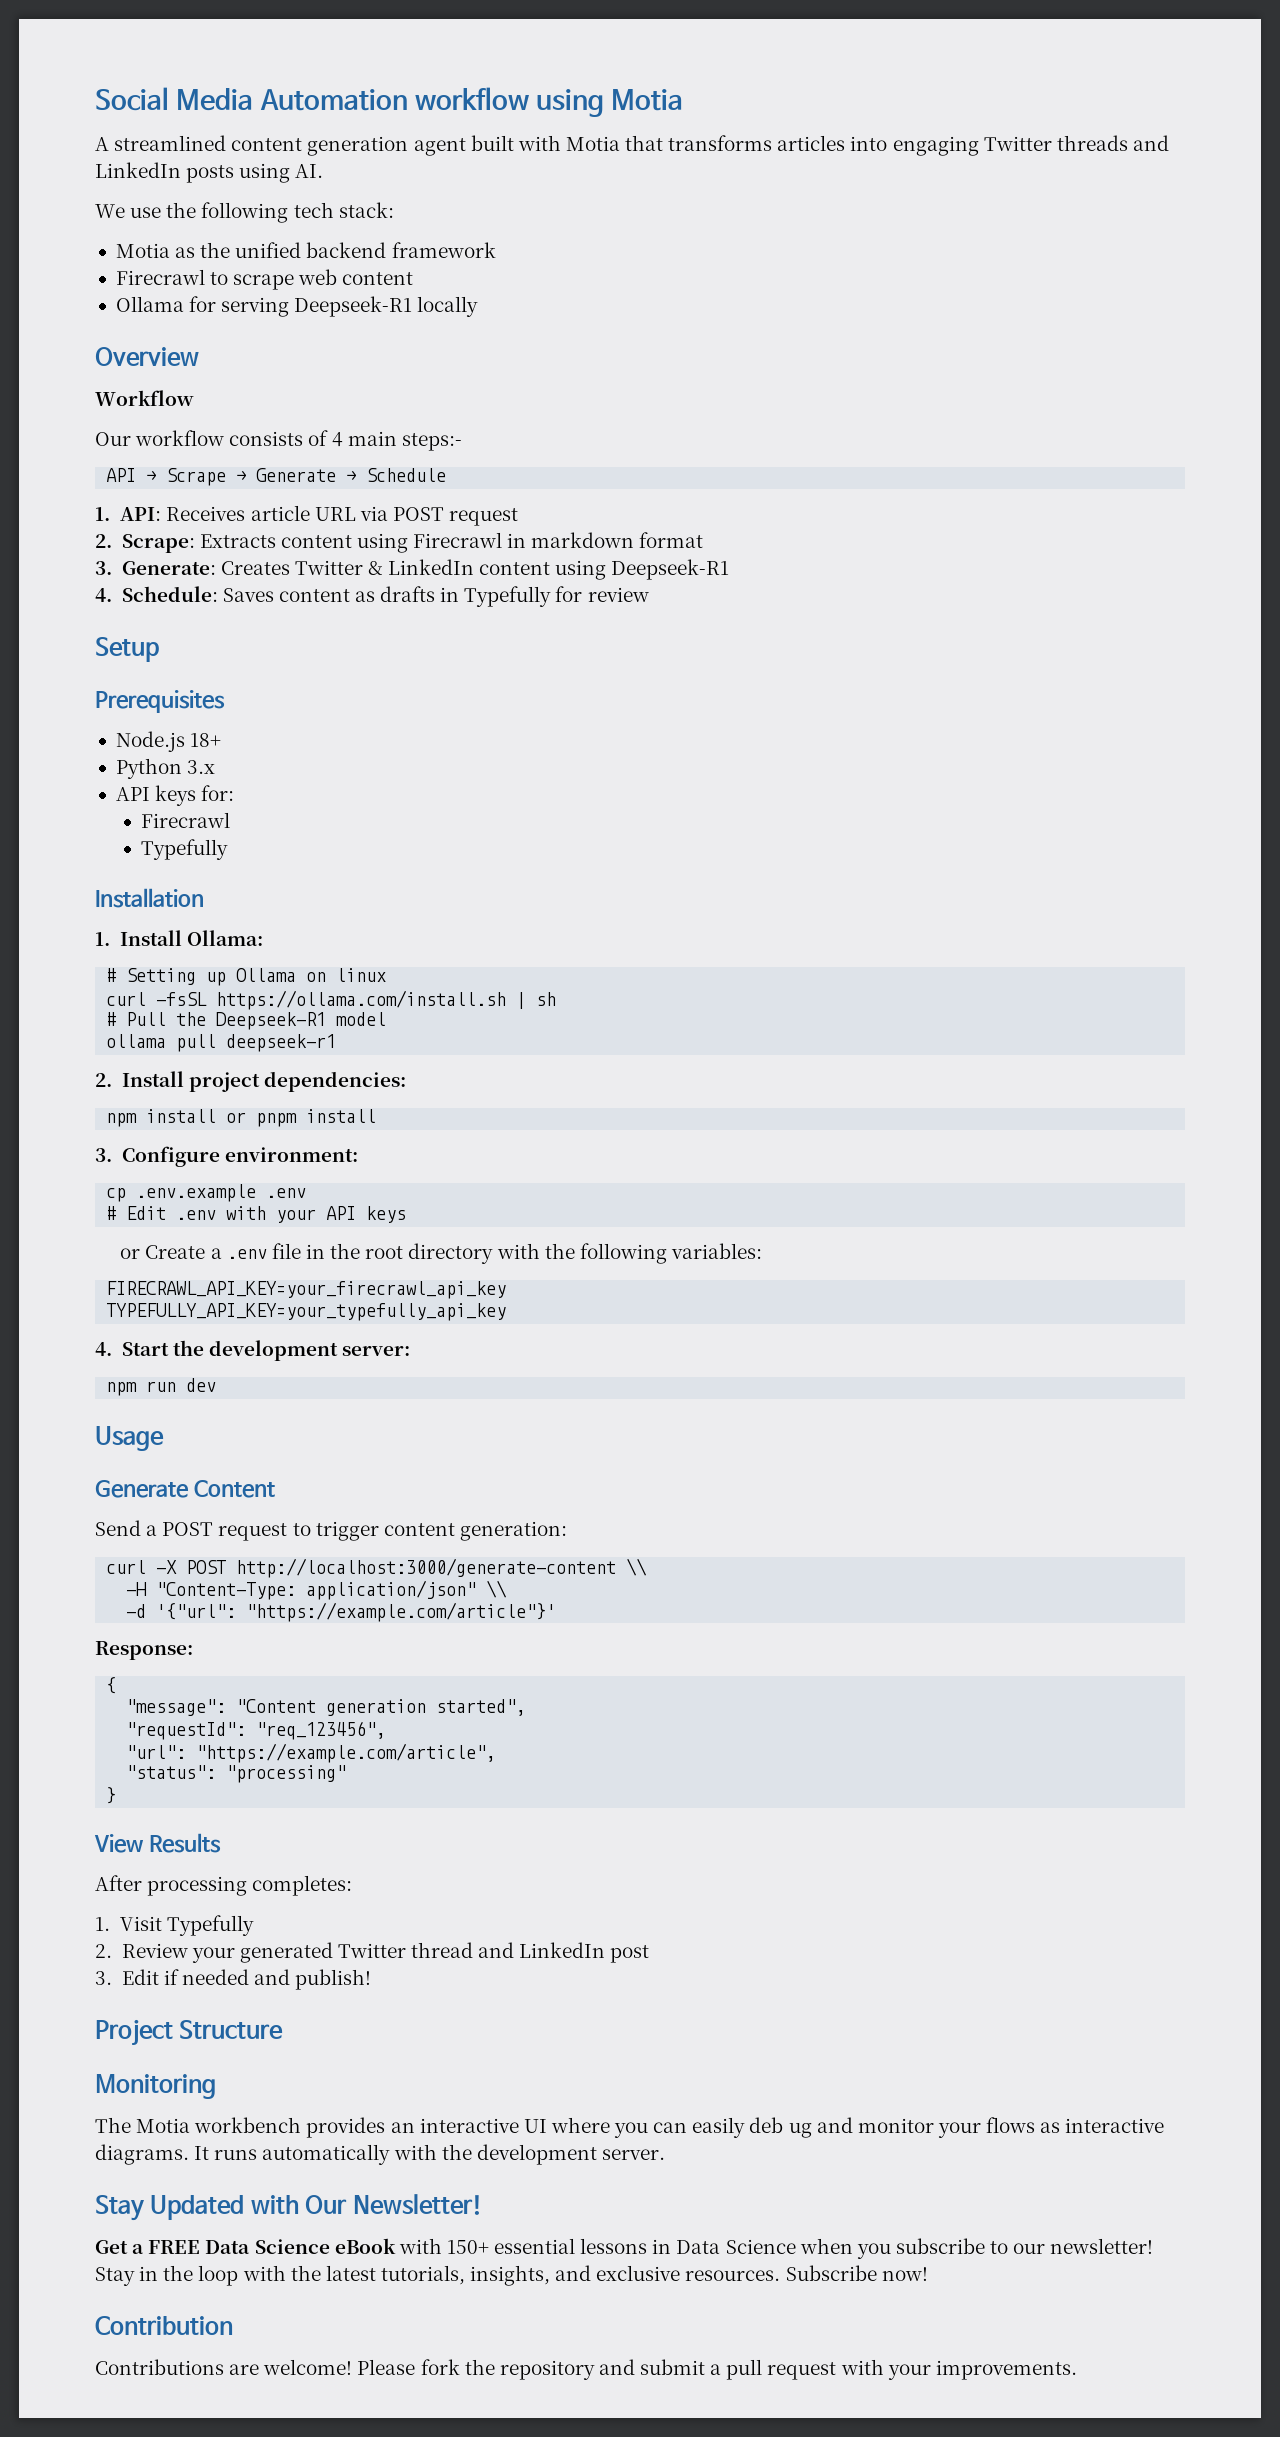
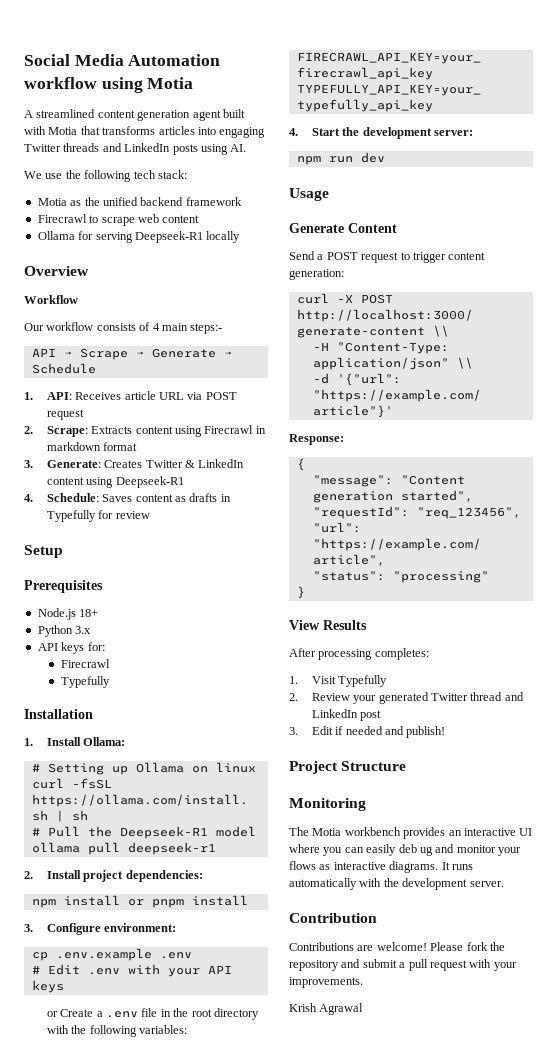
[95,2194,483,2221] [95,2238,1154,2259] [95,2265,928,2286] // Stay Updated with Our Newsletter! // Get a FREE Data Science eBook with 150+ essential lessons in Data Science when you subscribe to our newsletter! Stay in the loop with the latest tutorials, insights, and exclusive resources. Subscribe now! -> (504, 884) none
(1077, 2370) none -> [289,1003,364,1015] // Krish Agrawal

